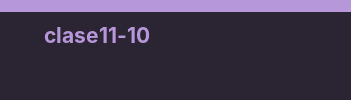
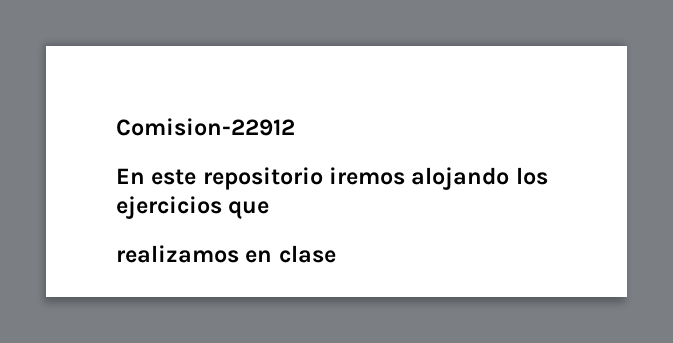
[44,27,150,43] clase11-10 -> [116,118,295,136] [116,167,548,190] [116,196,270,219] [116,245,336,263] Comision-22912 // En este repositorio iremos alojando los ejercicios que // realizamos en clase

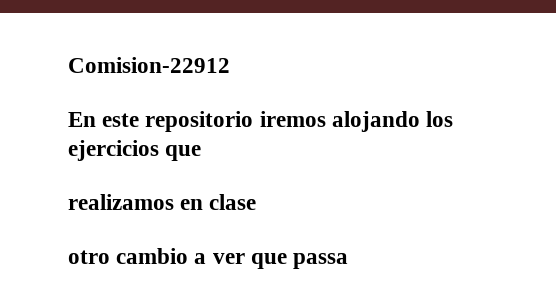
(336, 254) none -> [68,248,349,269] // otro cambio a ver que passa

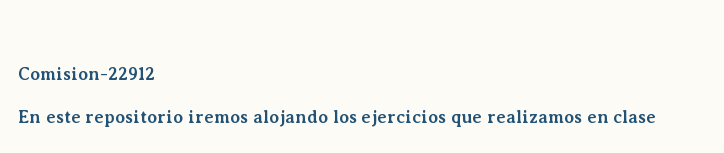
(202, 153) // -> (483, 120) none
[68,248,349,269] // otro cambio a ver que passa -> (657, 116) none

